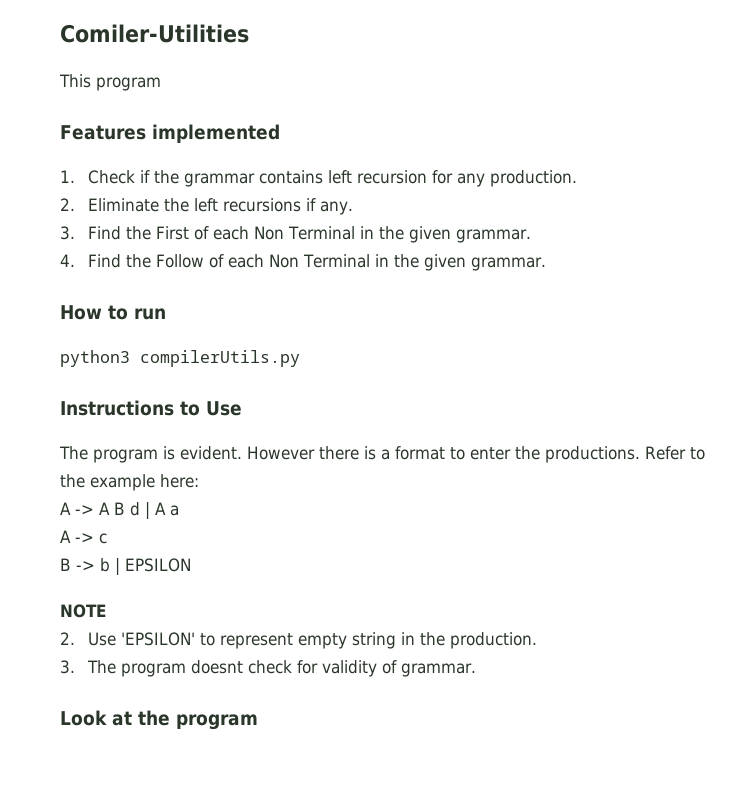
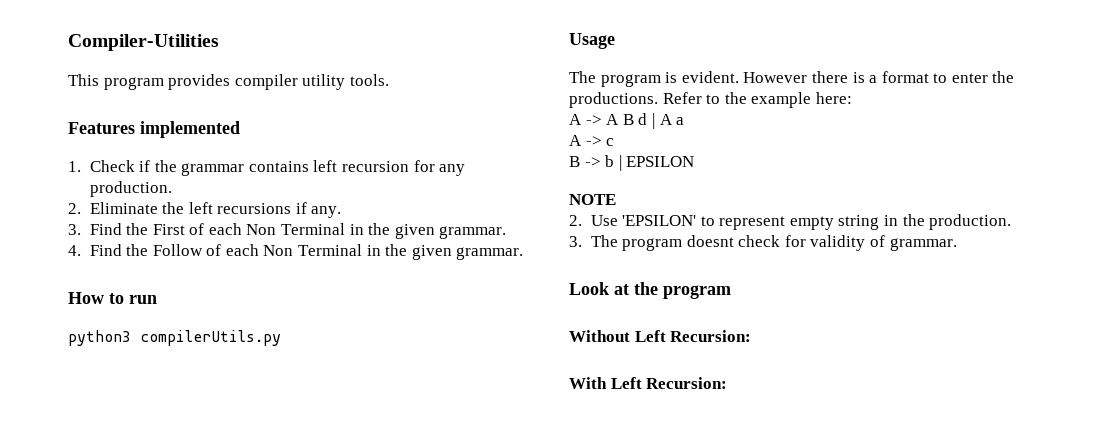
[60,24,249,43] Comiler-Utilities -> [68,34,219,51] Compiler-Utilities
(161, 84) none -> [168,74,389,90] provides compiler utility tools.
[60,400,242,416] Instructions to Use -> [569,33,615,49] Usage
(258, 722) none -> [569,330,752,342] [569,377,728,389] // Without Left Recursion: // With Left Recursion:

